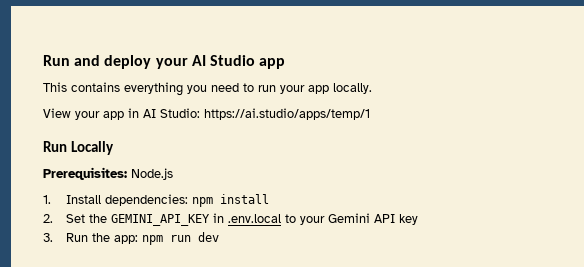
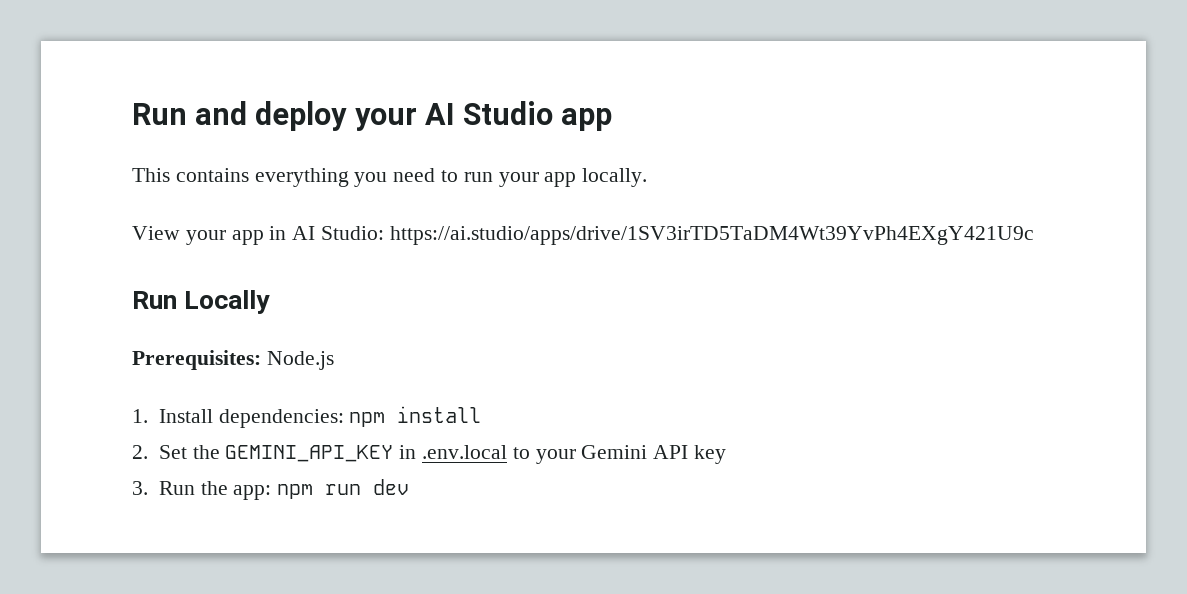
[204,108,370,120] https://ai.studio/apps/temp/1 -> [389,226,1034,245] https://ai.studio/apps/drive/1SV3irTD5TaDM4Wt39YvPh4EXgY421U9c

